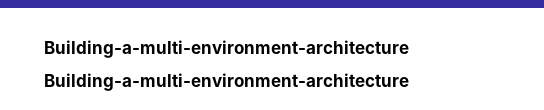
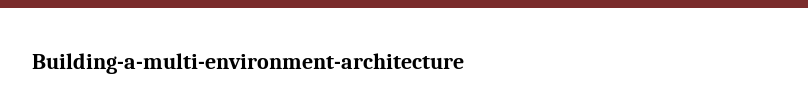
[44,40,409,58] [44,73,409,91] Building-a-multi-environment-architecture // Building-a-multi-environment-architecture -> [32,53,464,74] Building-a-multi-environment-architecture

